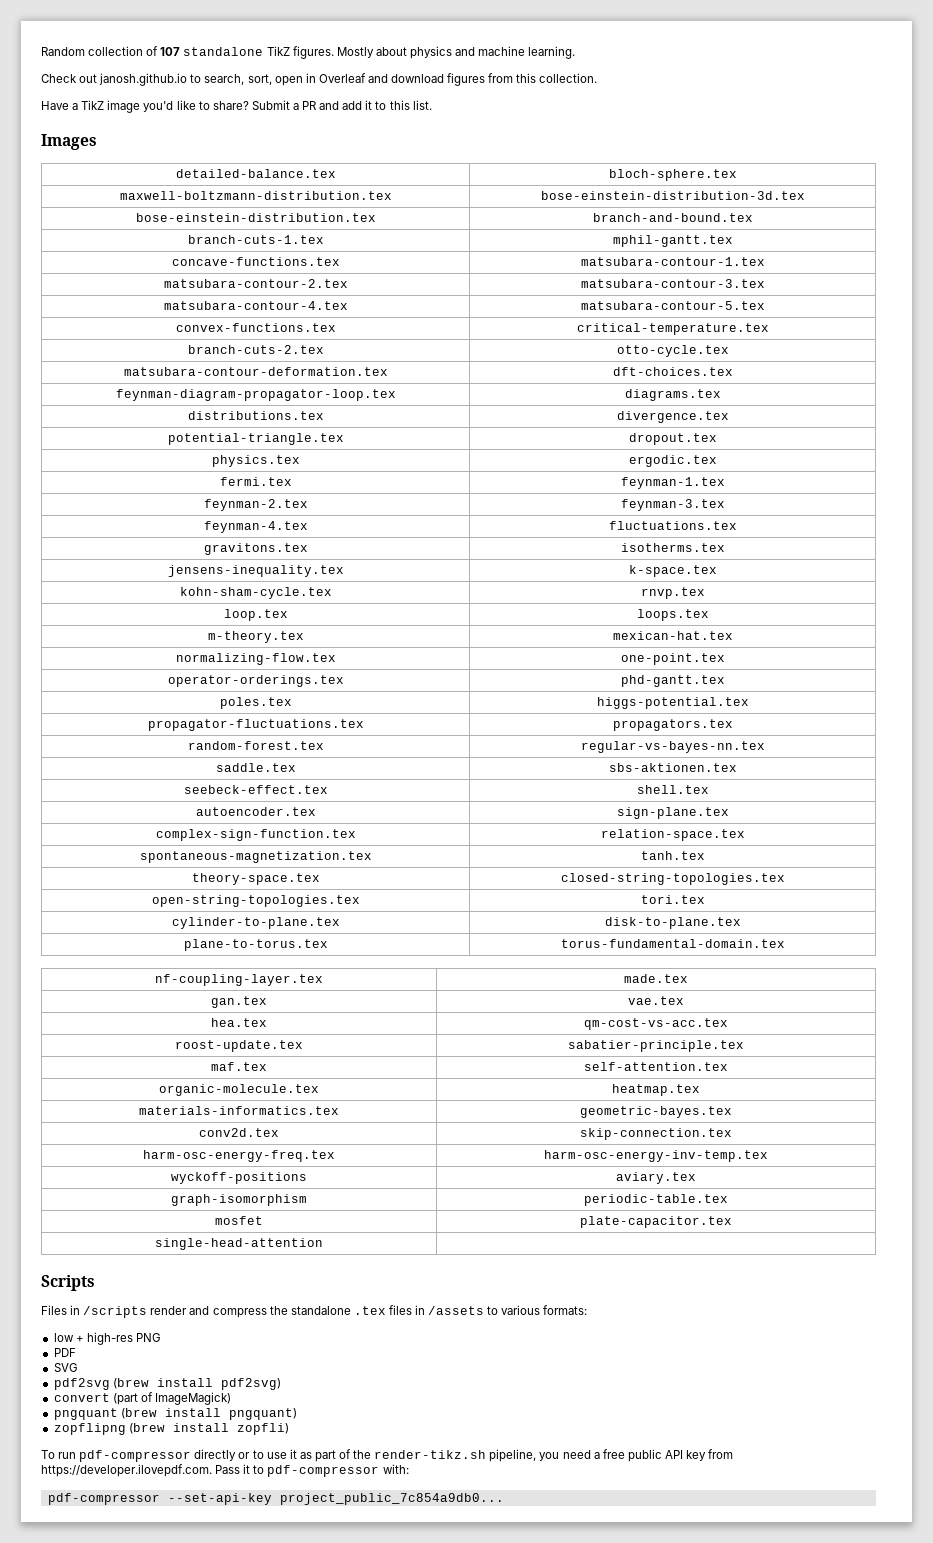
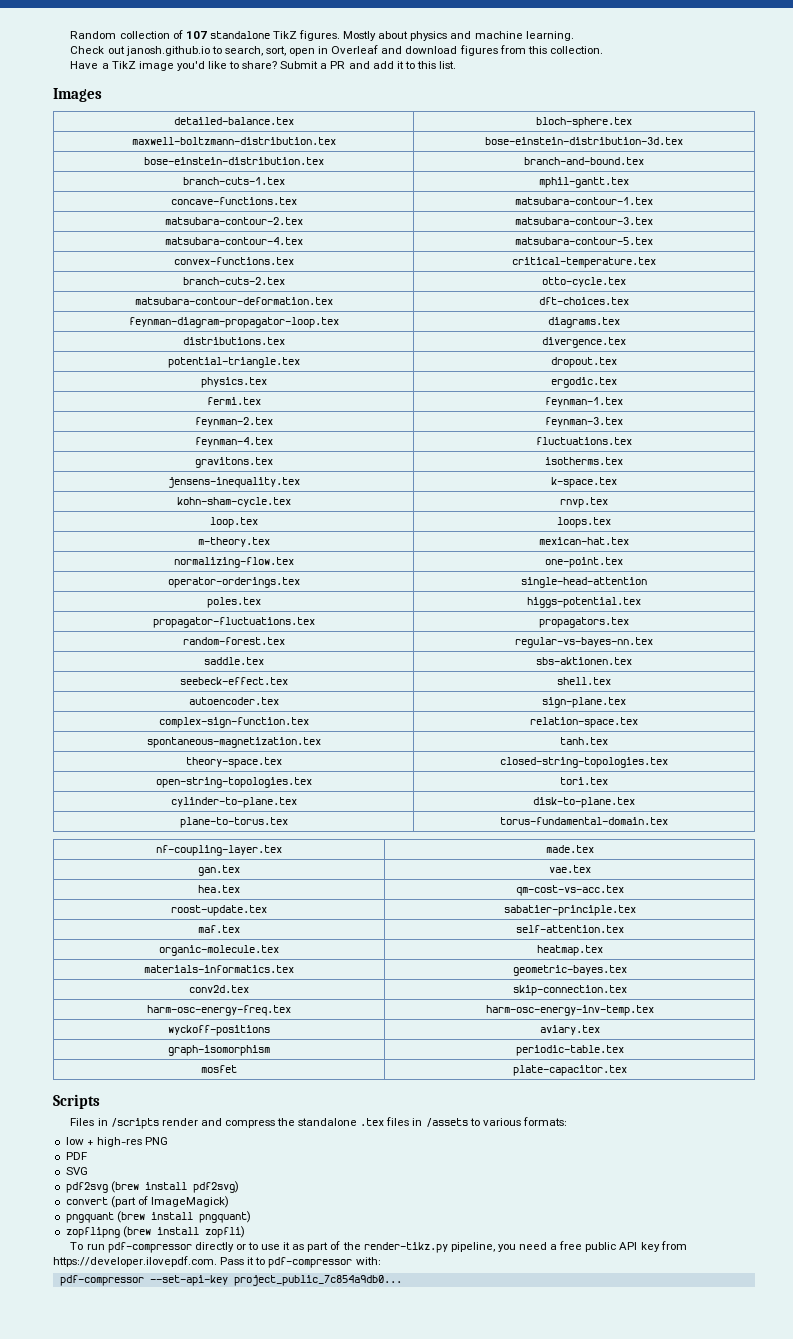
[620,675,725,687] phd-gantt.tex -> [521,577,647,588] single-head-attention
[155,1238,323,1250] // single-head-attention | -> (627, 1070) none
[374,1450,487,1459] render-tikz.sh -> [363,1242,448,1253] render-tikz.py

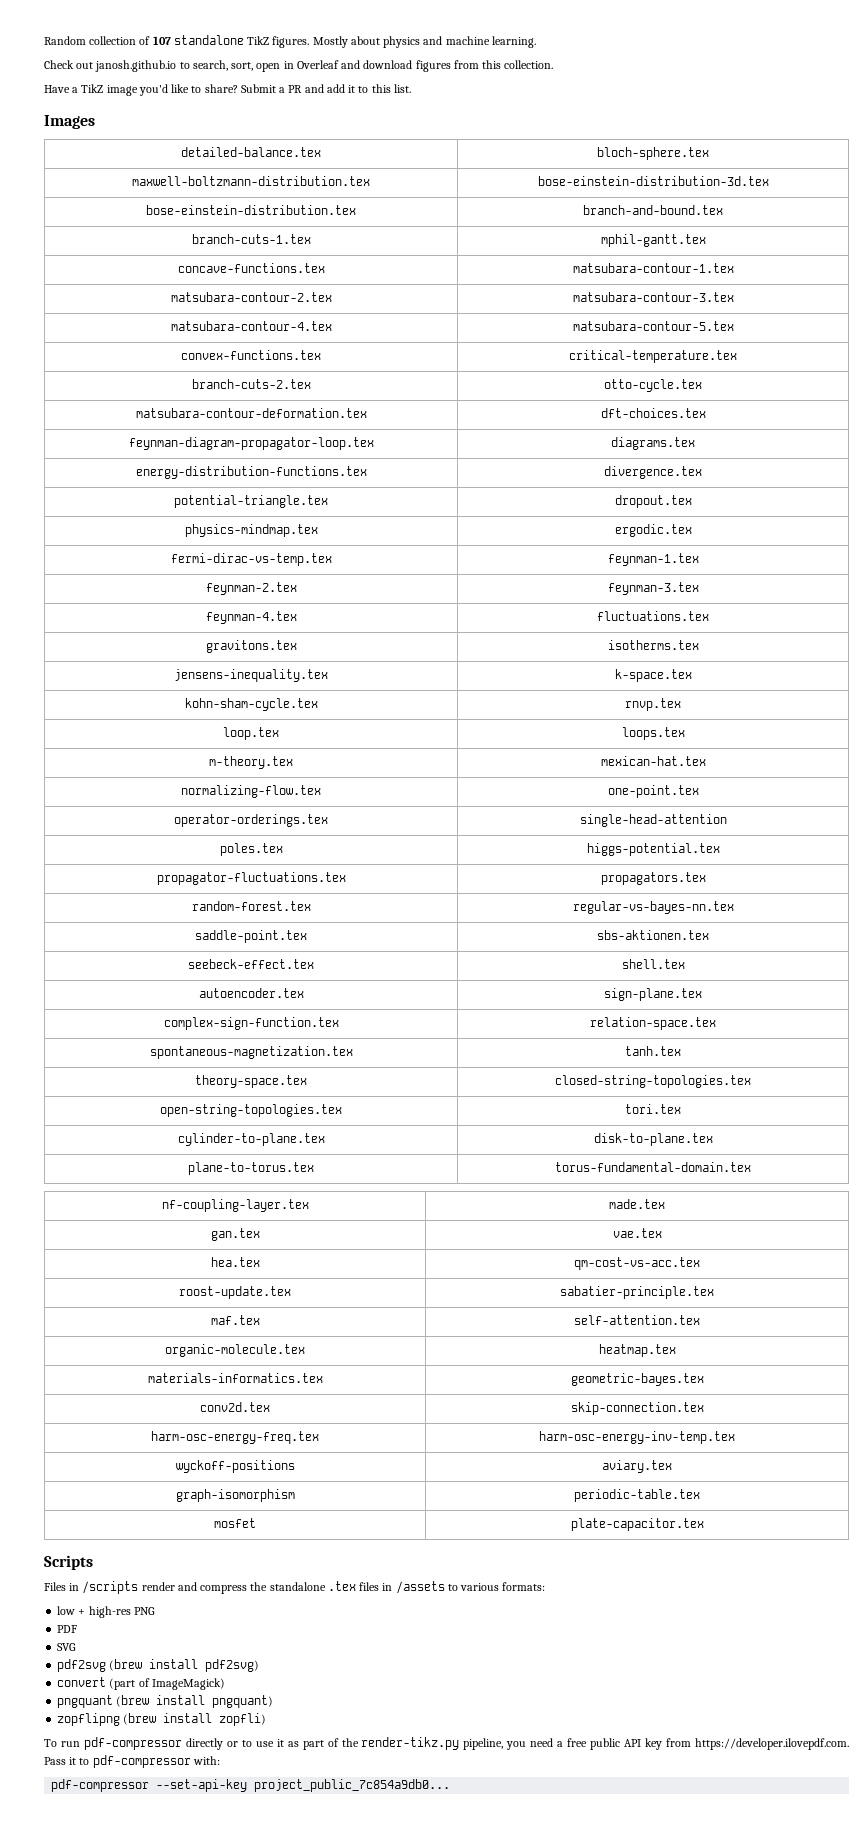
[182,337,285,345] distributions.tex -> [135,466,367,479] energy-distribution-functions.tex
[200,377,267,388] physics.tex -> [184,524,318,537] physics-mindmap.tex
[206,397,261,405] fermi.tex -> [170,553,332,566] fermi-dirac-vs-temp.tex
[203,657,264,665] saddle.tex -> [195,930,307,943] saddle-point.tex

